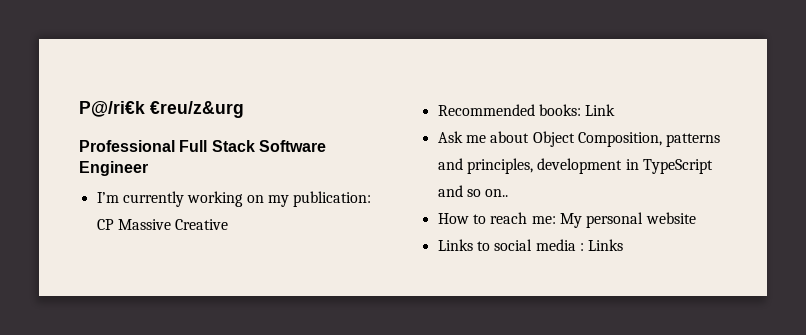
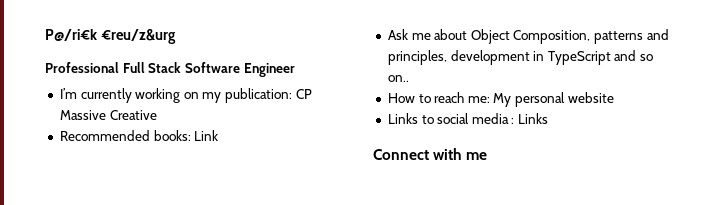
(624, 245) none -> [373,148,488,160] // Connect with me

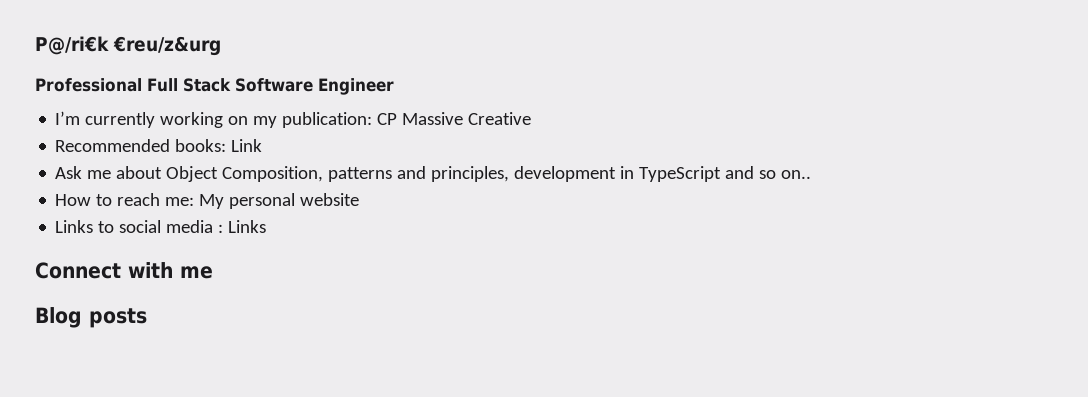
(488, 156) none -> [35,307,147,328] // Blog posts

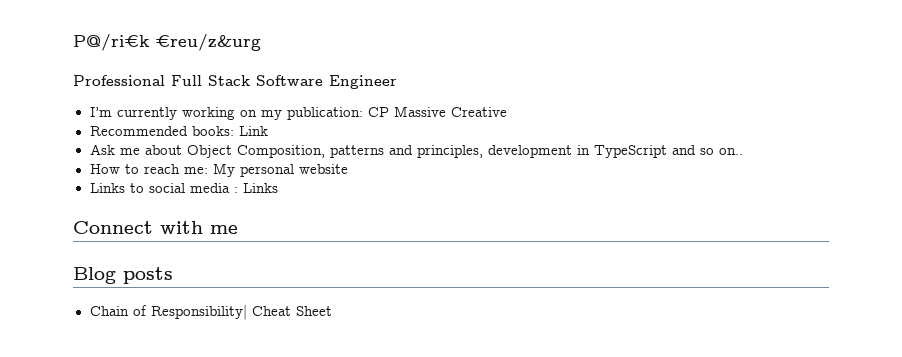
(147, 318) none -> [89,304,332,320] // Chain of Responsibility| Cheat Sheet

